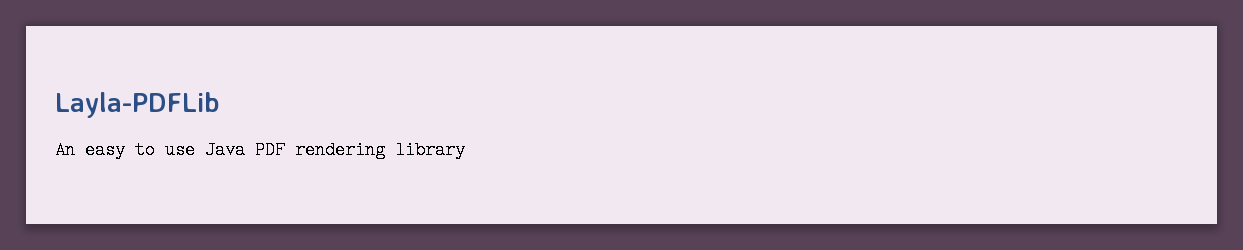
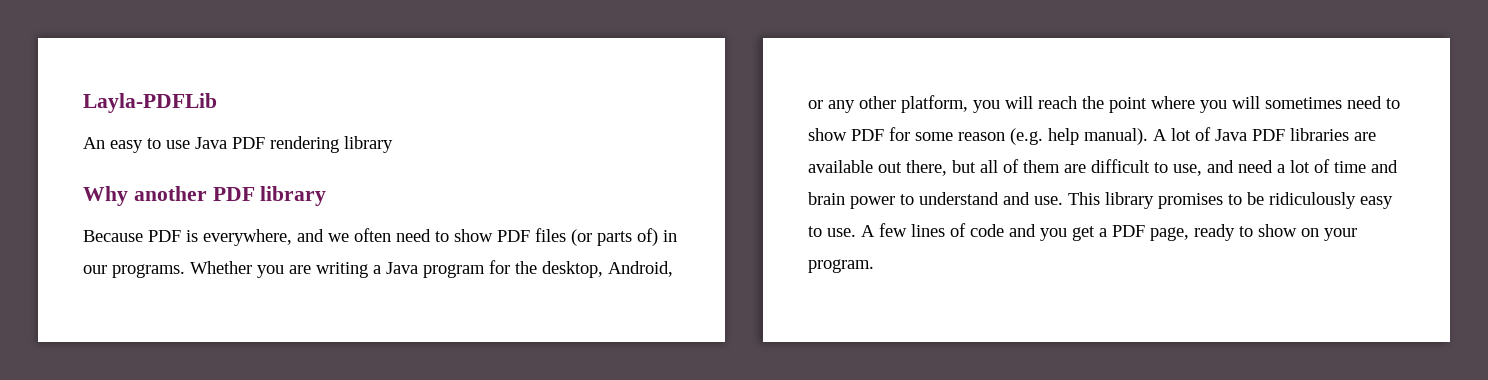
(465, 150) none -> [83,186,327,206] [83,228,677,246] [83,260,673,278] [808,95,1400,113] [808,127,1376,145] [808,159,1398,176] [808,192,1393,209] [808,223,1357,241] [808,259,874,273] // Why another PDF library // Because PDF is everywhere, and we often need to show PDF files (or parts of) in our programs. Whether you are writing a Java program for the desktop, Android, or any other platform, you will reach the point where you will sometimes need to show PDF for some reason (e.g. help manual). A lot of Java PDF libraries are available out there, but all of them are difficult to use, and need a lot of time and brain power to understand and use. This library promises to be ridiculously easy to use. A few lines of code and you get a PDF page, ready to show on your program.

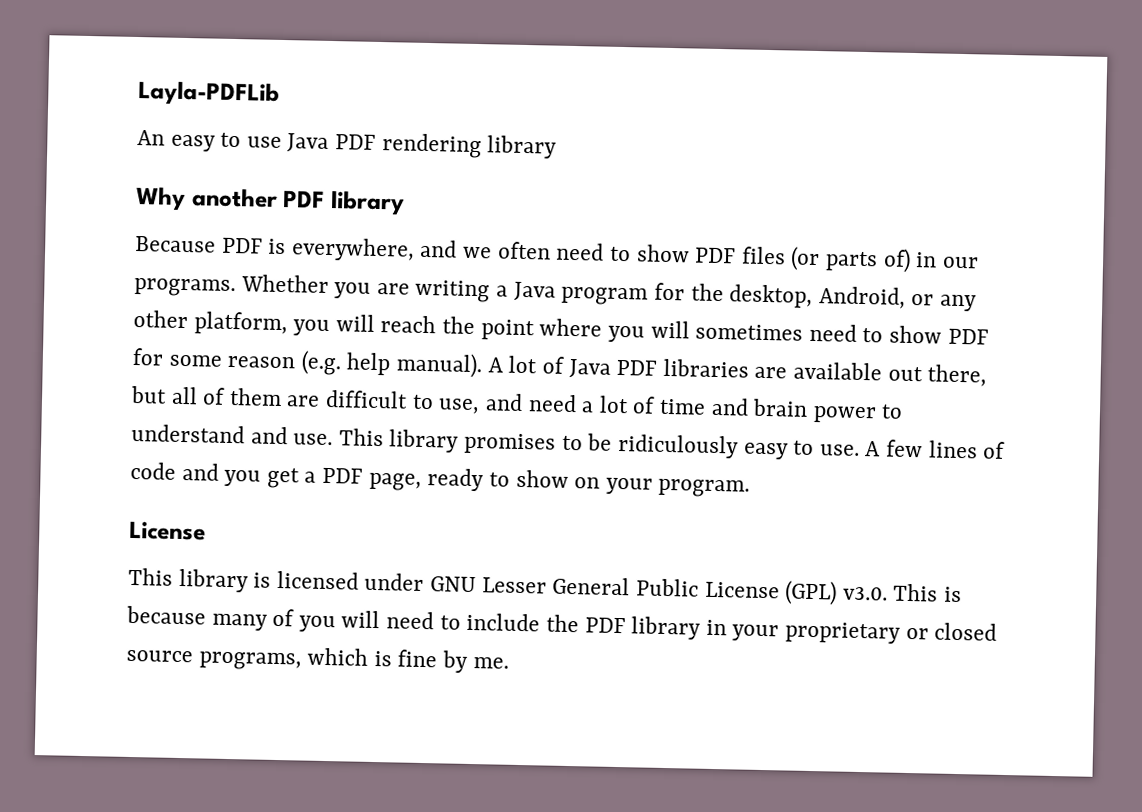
(874, 266) none -> [129,520,206,541] [128,567,962,606] [126,605,998,644] [126,647,509,673] // License // This library is licensed under GNU Lesser General Public License (GPL) v3.0. This is because many of you will need to include the PDF library in your proprietary or closed source programs, which is fine by me.

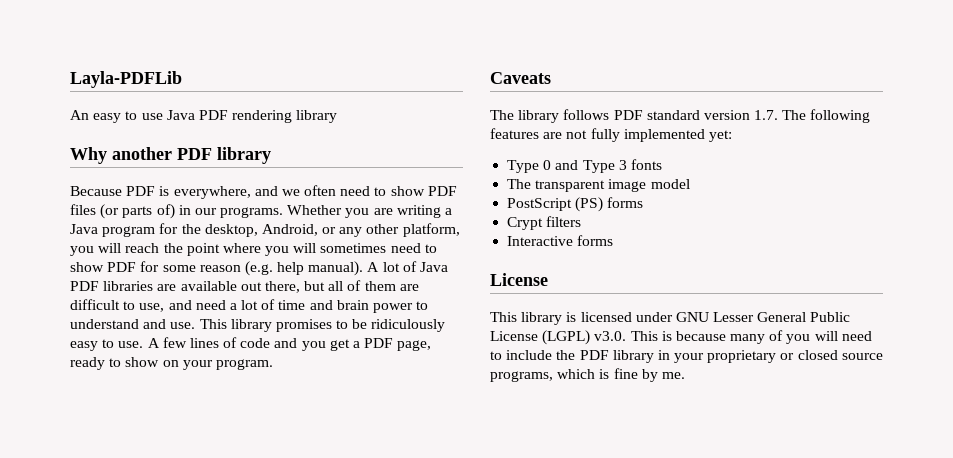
(751, 488) none -> [490,72,551,84] [490,109,871,123] [490,128,732,142] [507,159,662,173] [507,179,690,192] [507,197,644,212] [507,216,582,230] [507,235,614,246] // Caveats // The library follows PDF standard version 1.7. The following features are not fully implemented yet: // Type 0 and Type 3 fonts // The transparent image model // PostScript (PS) forms // Crypt filters // Interactive forms
[784,580,838,606] (GPL) -> [542,330,591,345] (LGPL)

